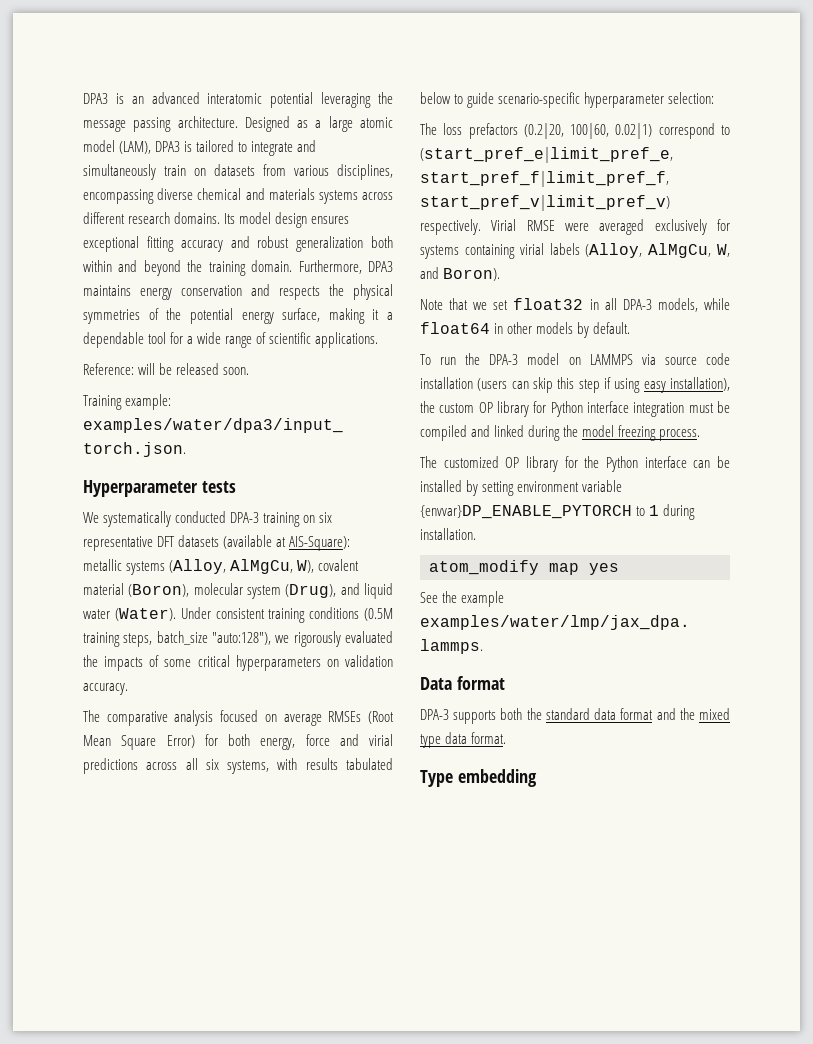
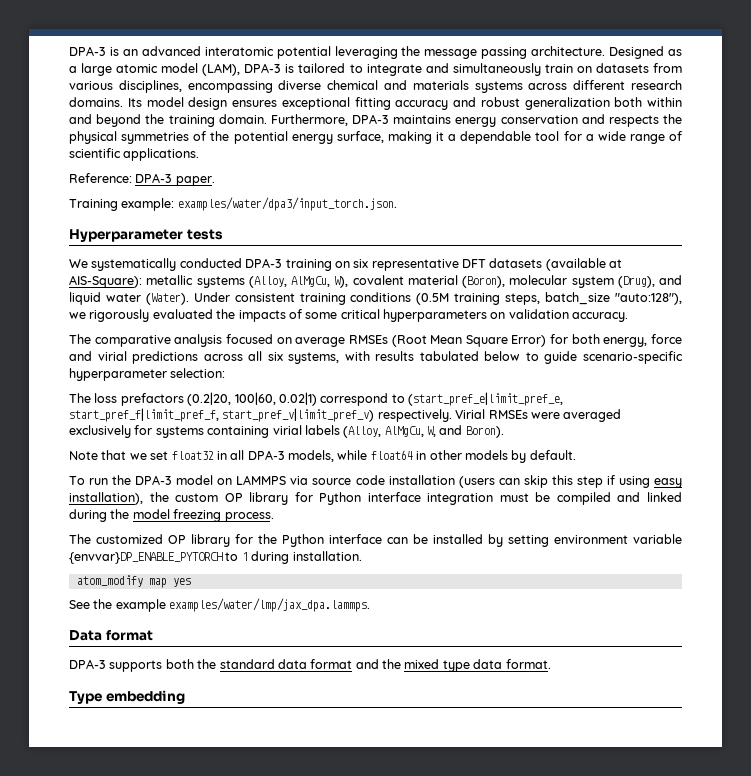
[83,93,108,104] DPA3 -> [69,46,106,56] DPA-3
[155,141,181,152] DPA3 -> [244,63,282,73] DPA-3
[368,261,394,272] DPA3 -> [352,114,389,124] DPA-3
[138,363,250,375] will be released soon. -> [135,173,215,186] DPA-3 paper.
[526,220,555,231] RMSE -> [488,410,528,419] RMSEs

